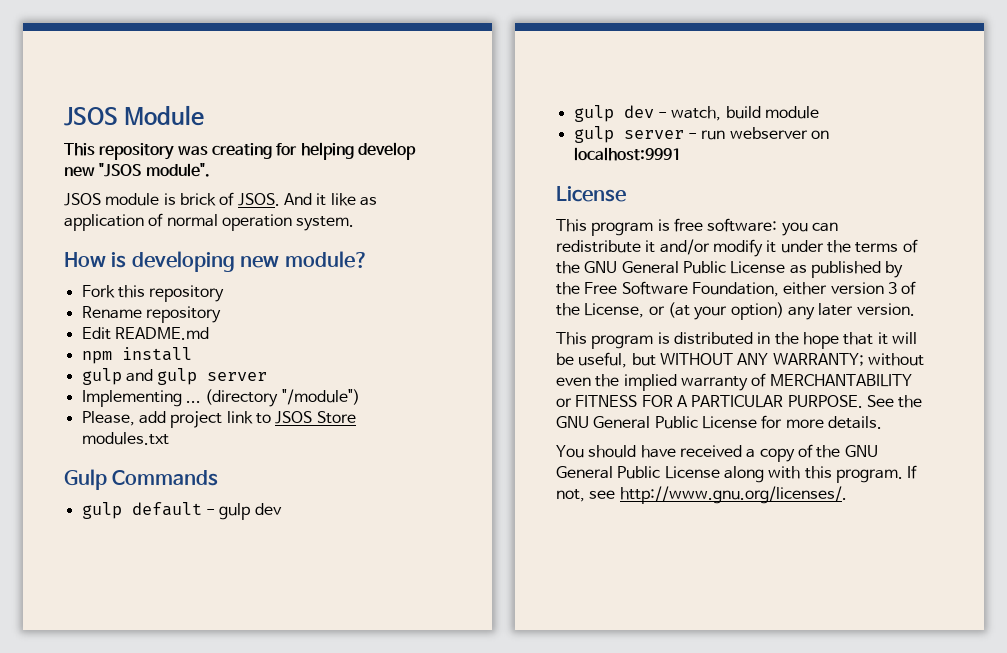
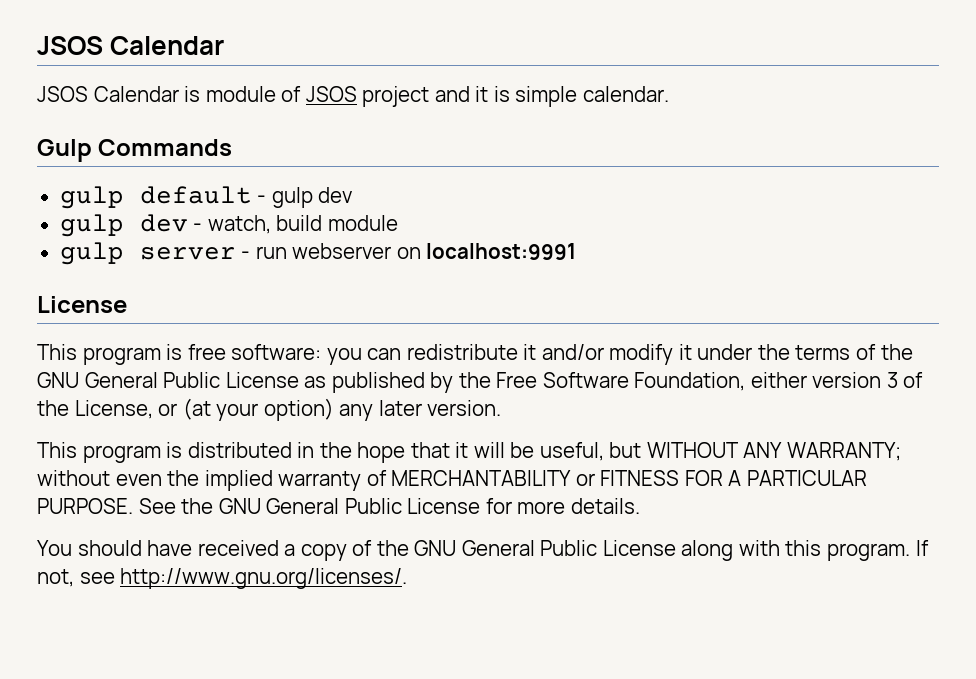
[64,105,205,126] [64,142,416,160] [64,163,210,177] [64,192,377,206] [64,213,355,231] [64,251,368,272] [81,285,225,302] [81,306,221,323] [81,327,209,340] [81,347,192,364] [81,368,268,385] [81,389,360,407] [81,411,356,428] [81,432,169,445] JSOS Module // This repository was creating for helping develop new "JSOS module". // JSOS module is brick of JSOS. And it like as application of normal operation system. // How is developing new module? // Fork this repository // Rename repository // Edit README.md // npm install // gulp and gulp server // Implementing ... (directory "/module") // Please, add project link to JSOS Store modules.txt -> [37,36,225,55] [37,86,669,107] JSOS Calendar // JSOS Calendar is module of JSOS project and it is simple calendar.

